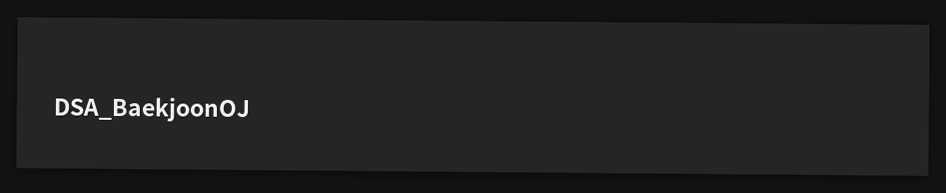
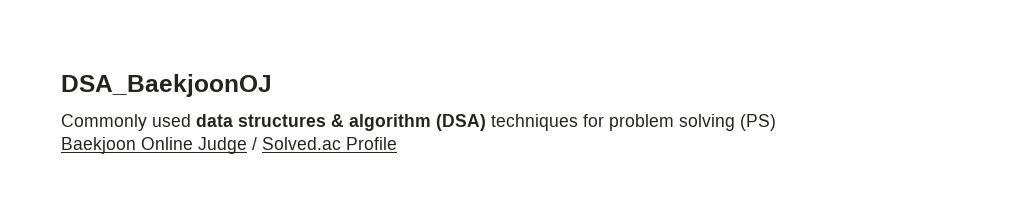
(250, 109) none -> [61,114,776,131] [61,137,397,154] // Commonly used data structures & algorithm (DSA) techniques for problem solving (PS) // Baekjoon Online Judge / Solved.ac Profile

